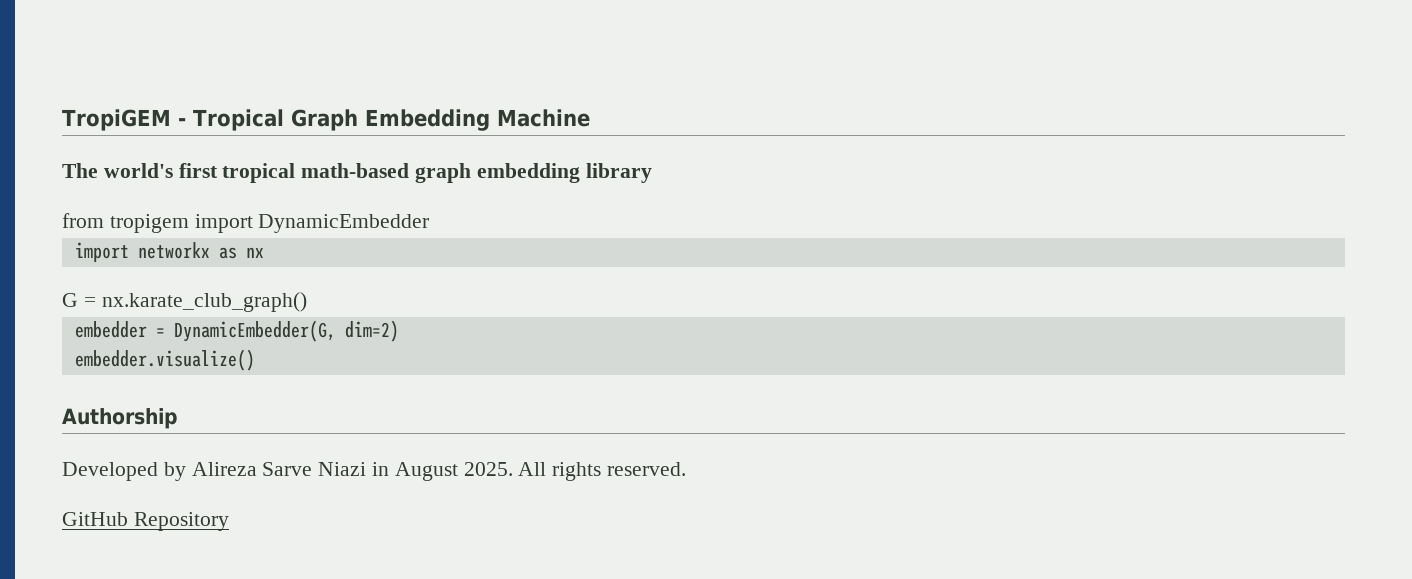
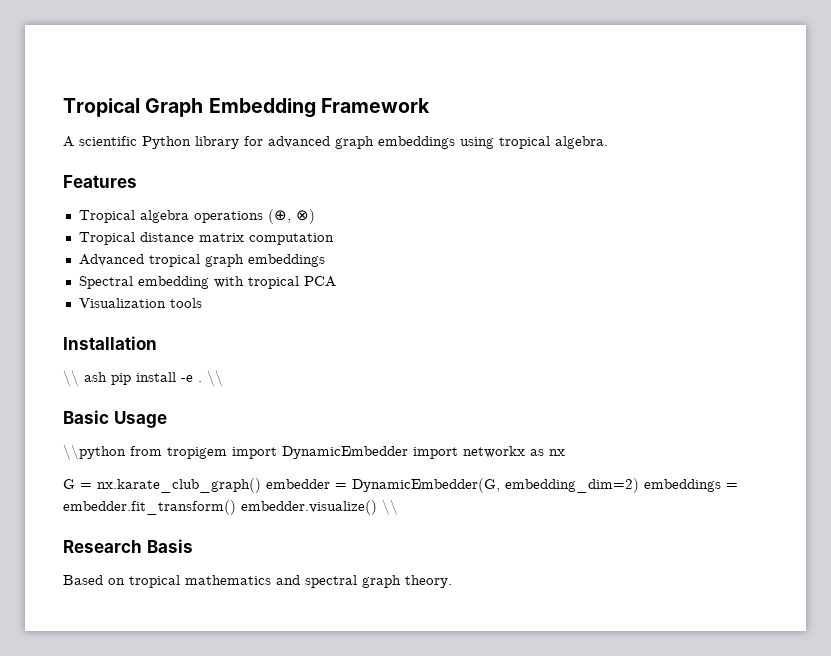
[62,109,186,131] TropiGEM - -> (63, 107) none
[496,109,590,127] [62,163,652,183] Machine // The world's first tropical math-based graph embedding library // -> [320,98,430,113] [63,136,608,149] [63,175,137,188] [78,209,315,224] [78,232,334,245] [78,254,325,267] [78,276,336,289] [78,298,202,308] [63,336,157,350] [63,370,223,386] [63,410,167,428] [63,444,126,460] Framework // A scientific Python library for advanced graph embeddings using tropical algebra. // Features // Tropical algebra operations (⊕, ⊗) // Tropical distance matrix computation // Advanced tropical graph embeddings // Spectral embedding with tropical PCA // Visualization tools // Installation // \\ ash pip install -e . \\ // Basic Usage // \\python
(430, 223) // -> (408, 452) none
(307, 302) // -> (261, 485) none
[344,320,399,342] [74,349,255,371] [62,408,178,429] [62,462,687,481] [62,512,229,531] dim=2) // embedder.visualize() // Authorship // Developed by Alireza Sarve Niazi in August 2025. All rights reserved. // GitHub Repository -> [505,478,738,493] [63,499,398,515] [63,539,193,553] [63,575,452,588] embedding_dim=2) embeddings = embedder.fit_transform() embedder.visualize() \\ // Research Basis // Based on tropical mathematics and spectral graph theory.

